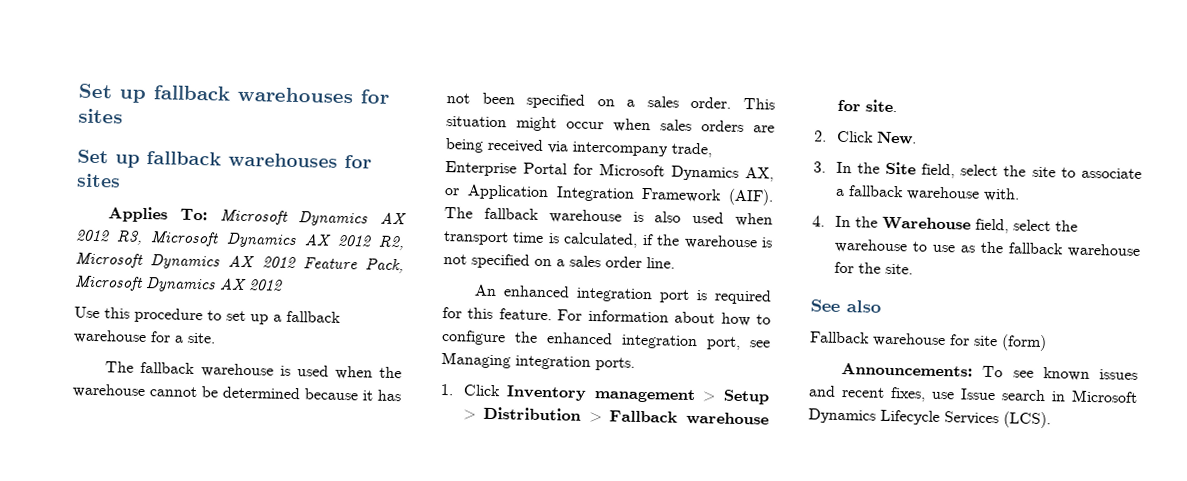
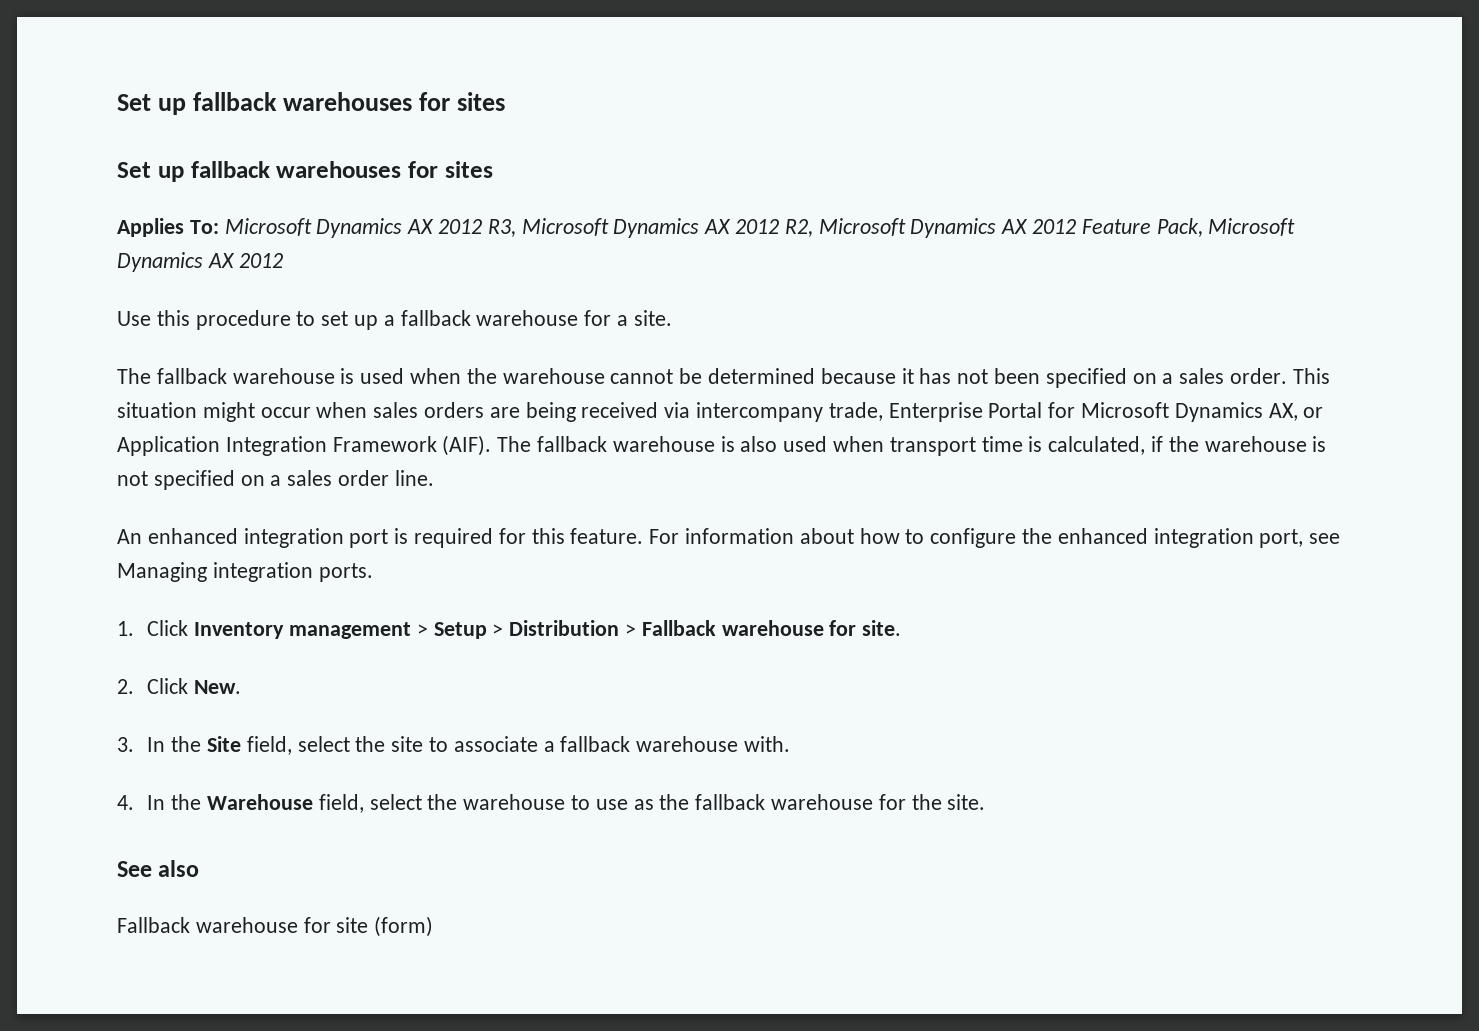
[841,363,1138,381] [808,385,1138,403] [808,408,1051,429] // Announcements: To see known issues and recent fixes, use Issue search in Microsoft Dynamics Lifecycle Services (LCS). -> (434, 926) none

